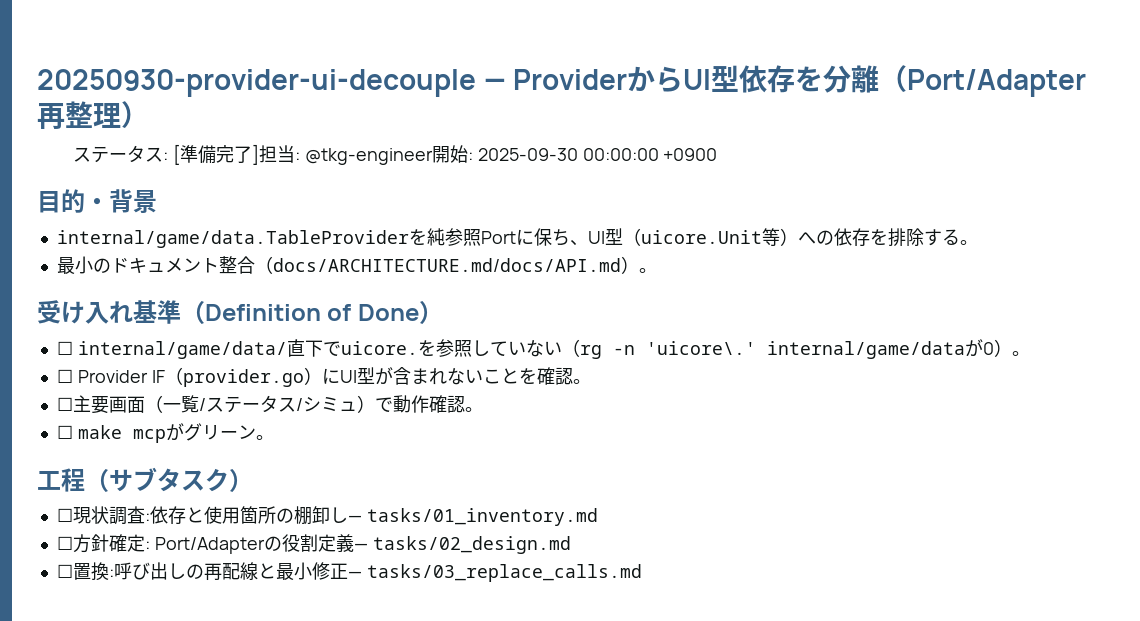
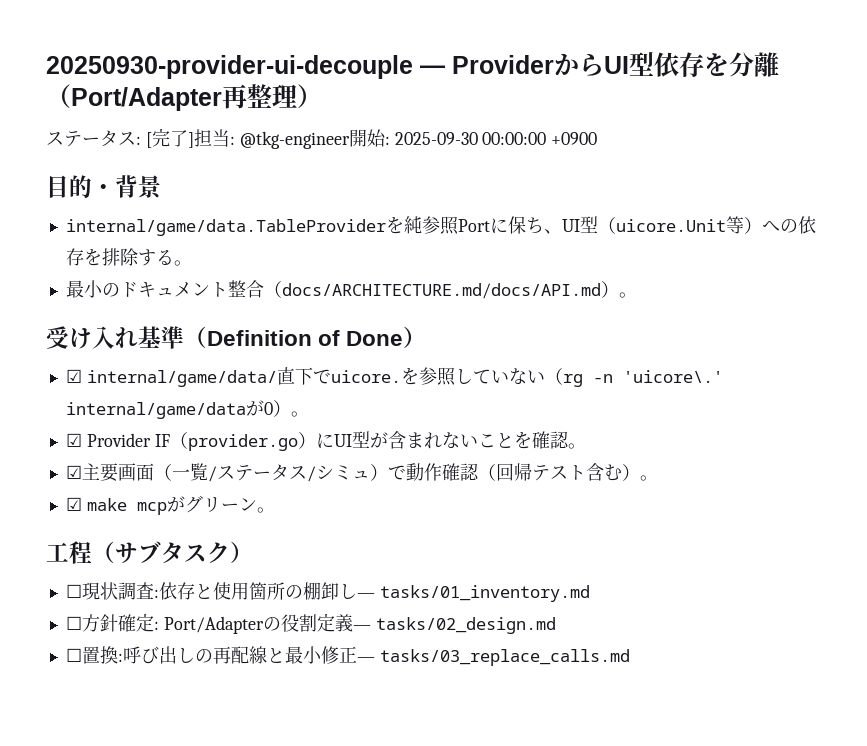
[179,145,216,164] 準備 -> (152, 140) none
[56,341,73,355] ☐ -> [65,369,82,383] ☑
[56,369,73,383] ☐ -> [65,433,82,447] ☑
[56,397,73,411] ☐ -> [65,465,82,479] ☑
[464,407,483,412] [56,425,73,439] 。 // ☐ -> [477,463,658,481] [65,497,82,511] （回帰テスト含む）。 // ☑

